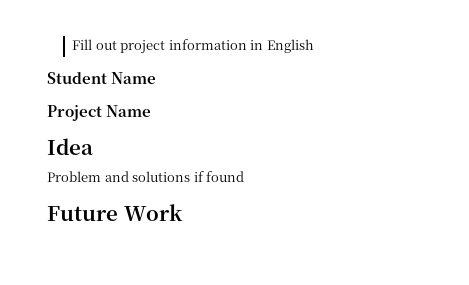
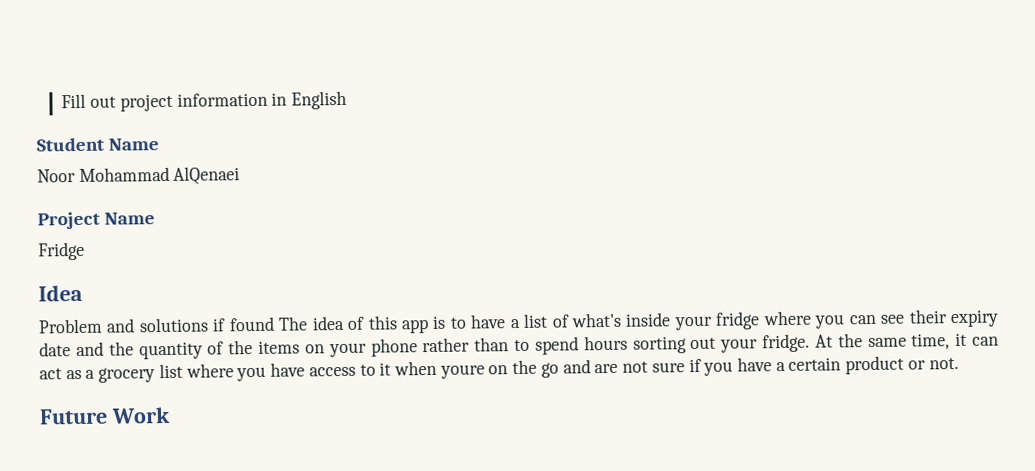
(157, 78) none -> [37,166,241,185] // Noor Mohammad AlQenaei
(152, 111) none -> [38,241,85,261] // Fridge
(245, 176) none -> [278,309,1000,334] [39,332,1000,360] [39,355,959,383] The idea of this app is to have a list of what's inside your fridge where you can see their expiry date and the quantity of the items on your phone rather than to spend hours sorting out your fridge. At the same time, it can act as a grocery list where you have access to it when youre on the go and are not sure if you have a certain product or not.

